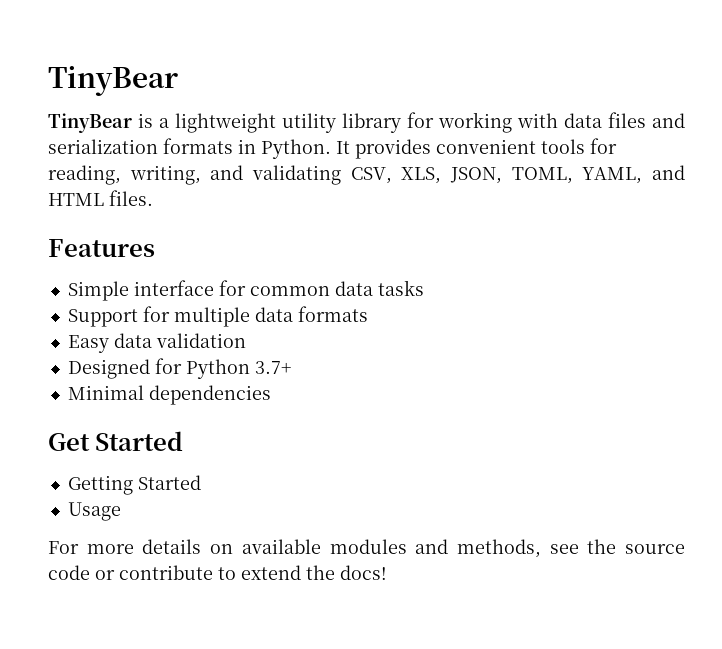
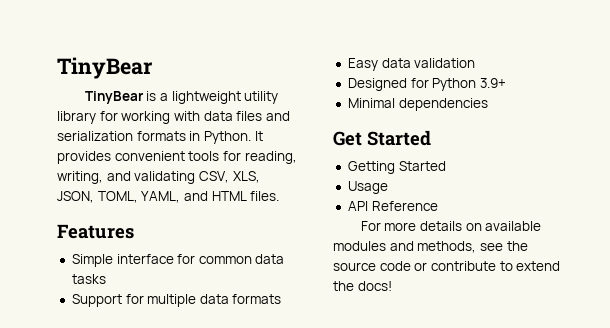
[254,361,291,374] 3.7+ -> [479,78,506,88] 3.9+
(121, 511) none -> [347,201,438,211] // API Reference

